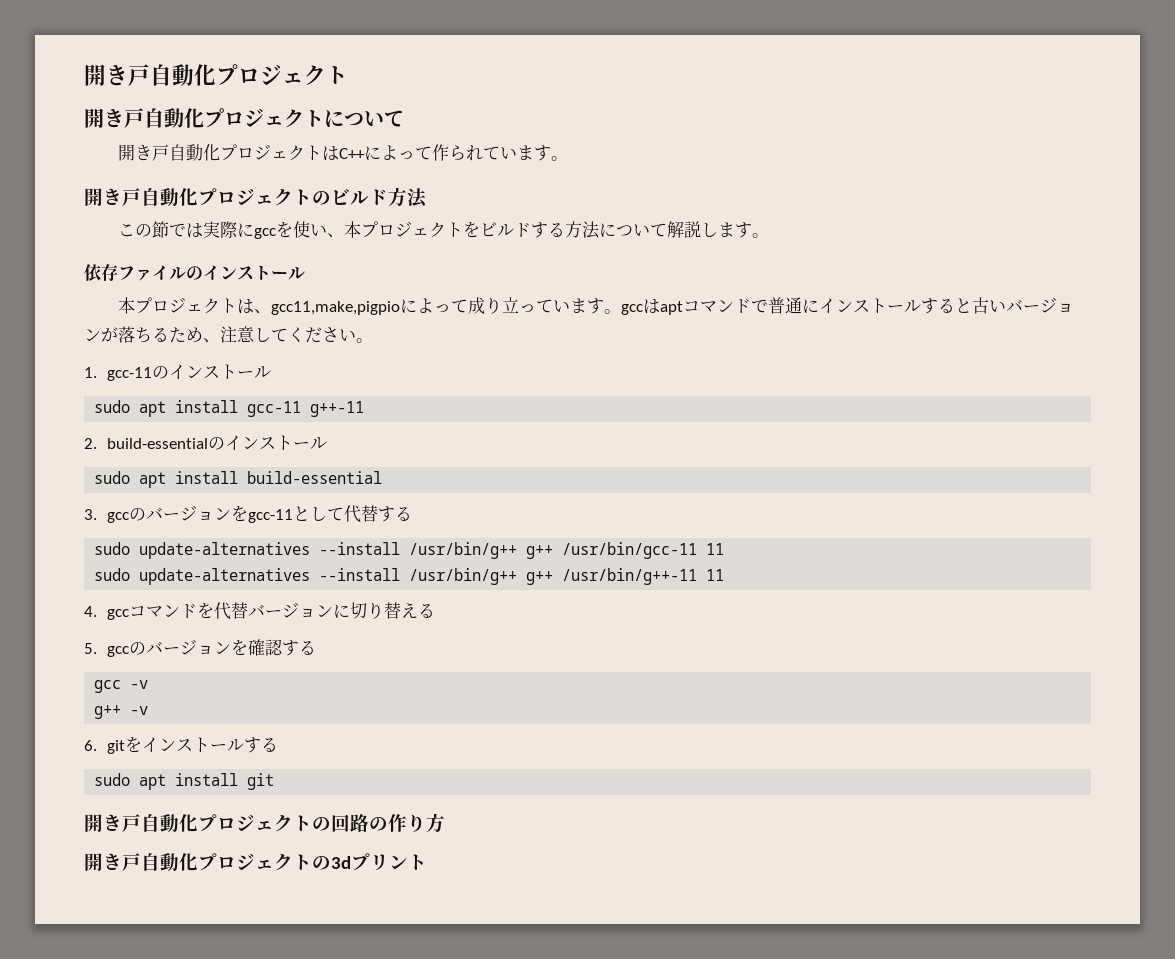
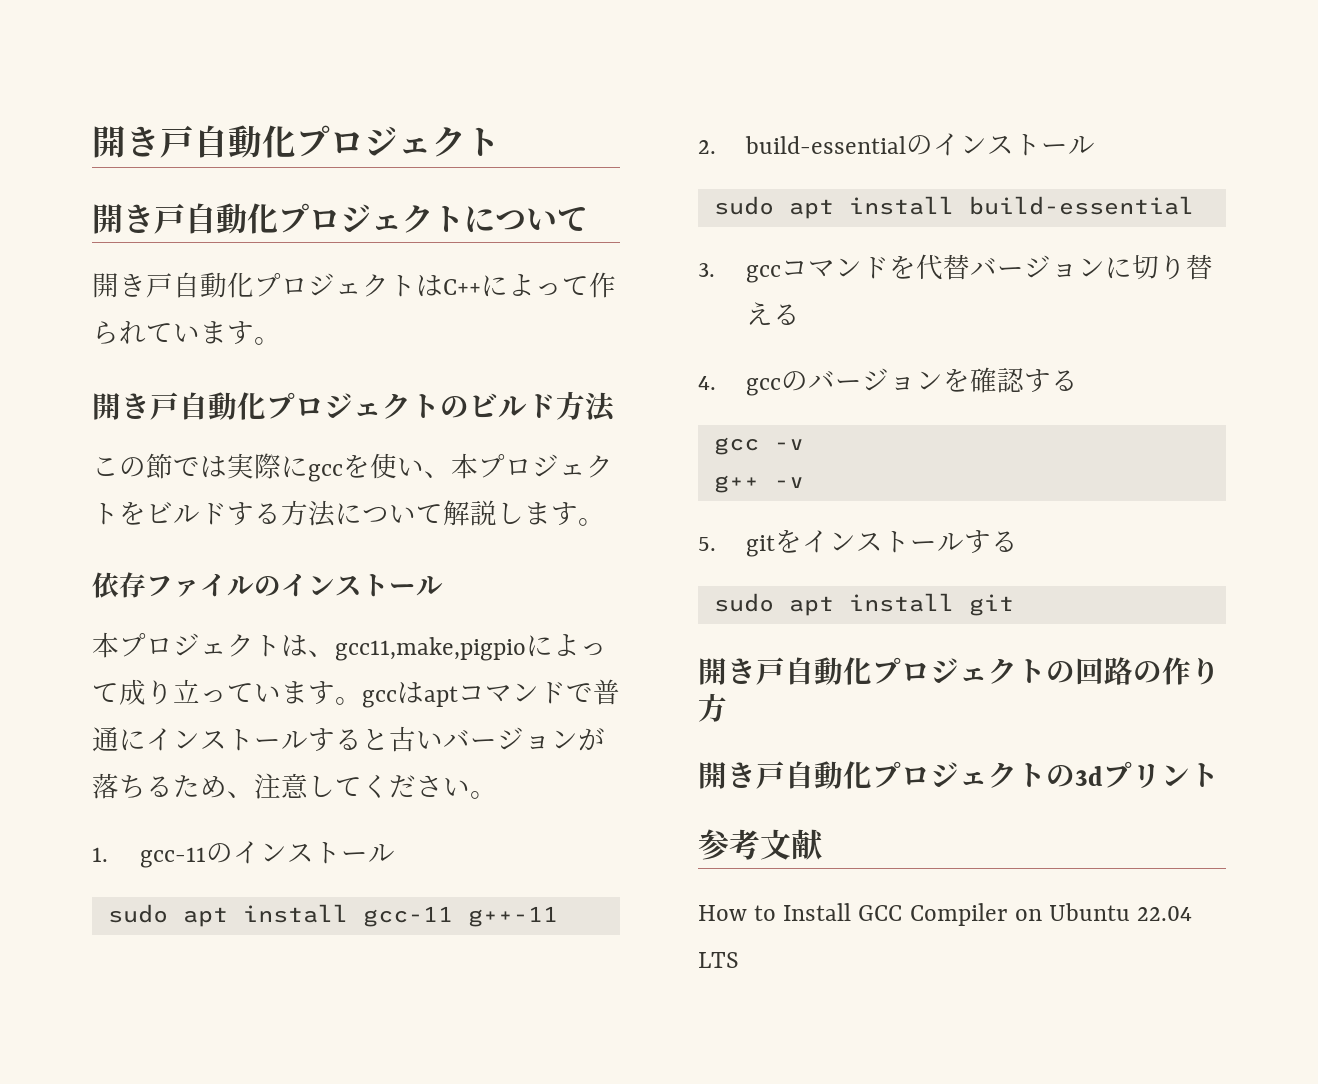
[128,505,412,523] [94,542,725,559] [94,568,725,585] [84,606,129,620] のバージョンをgcc-11として代替する // sudo update-alternatives --install /usr/bin/g++ g++ /usr/bin/gcc-11 11 // sudo update-alternatives --install /usr/bin/g++ g++ /usr/bin/g++-11 11 // 4. gcc -> (781, 274) none
[84,643,97,654] 5. -> [698,376,716,390] 4.
[84,740,97,751] 6. -> [698,537,716,551] 5.
(427, 862) none -> [698,829,824,860] [698,903,1193,926] [698,952,739,968] // 参考文献 // How to Install GCC Compiler on Ubuntu 22.04 LTS

